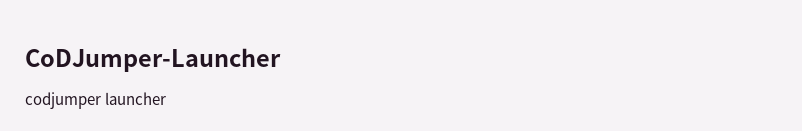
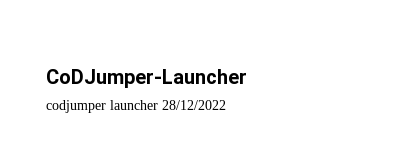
(167, 98) none -> [162,100,226,110] 28/12/2022

